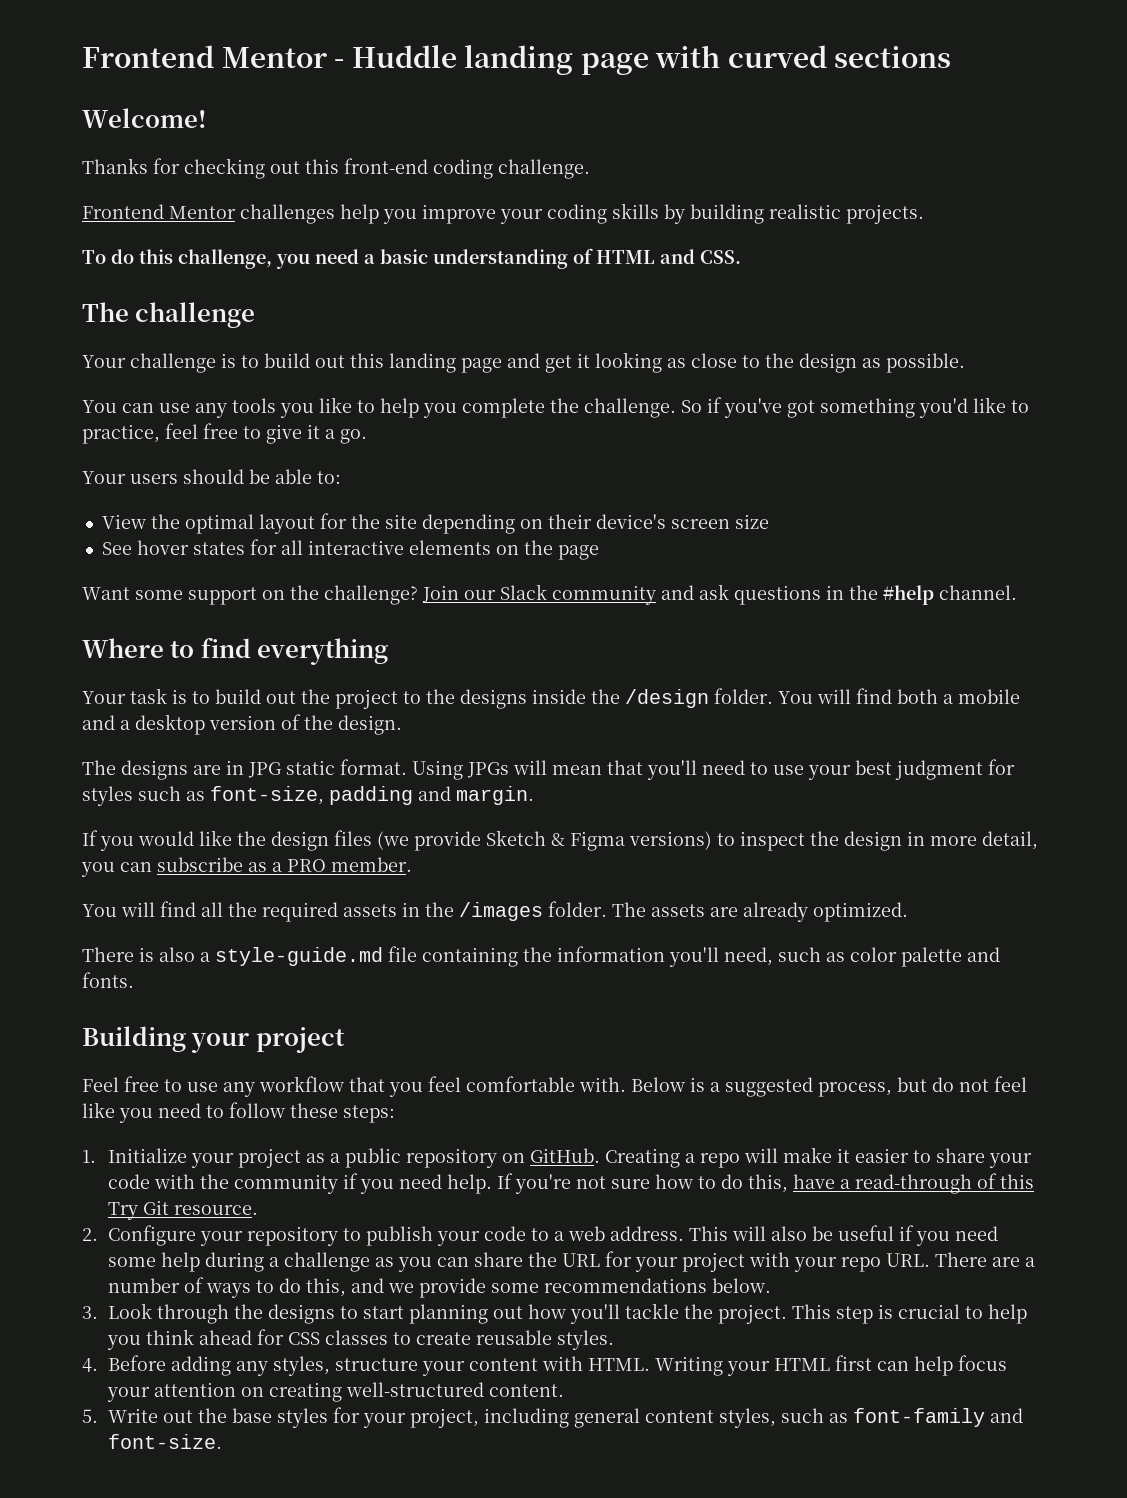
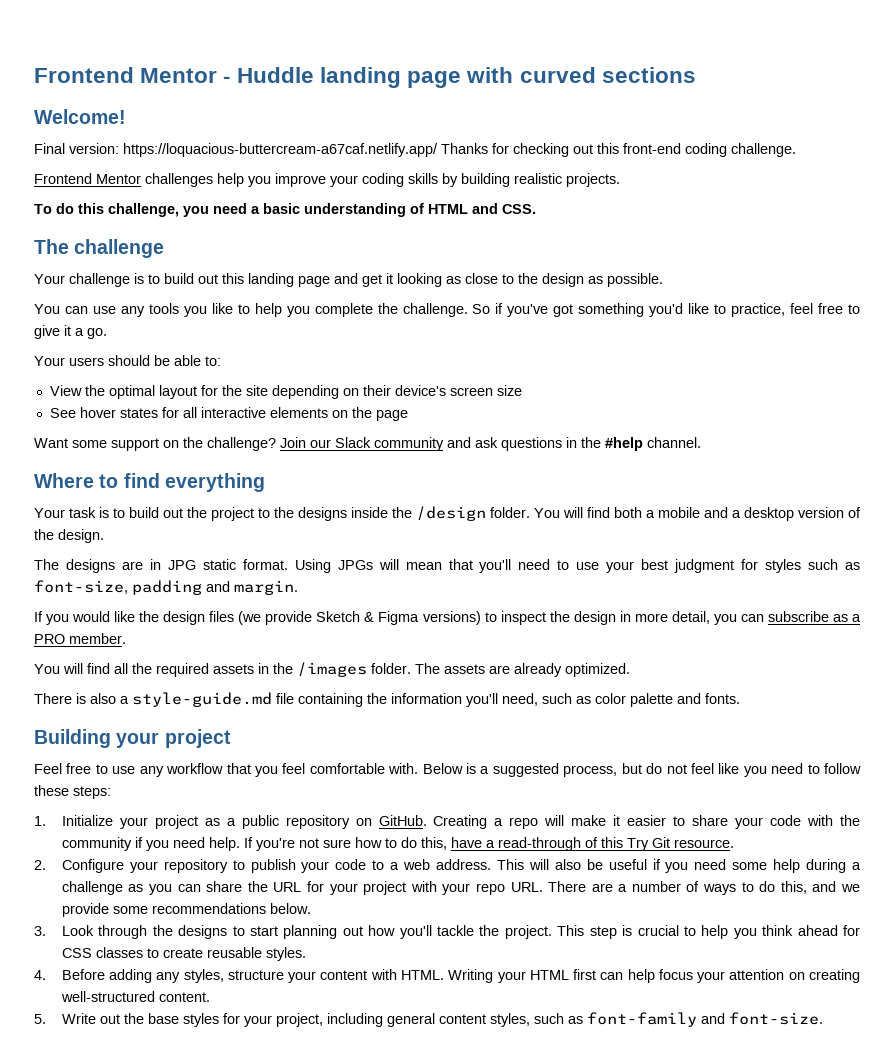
(207, 118) none -> [34,143,438,157] Final version: https://loquacious-buttercream-a67caf.netlify.app/

